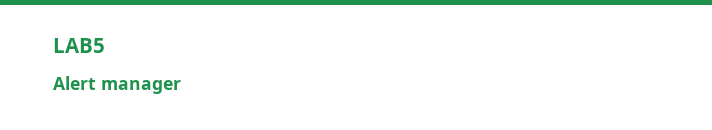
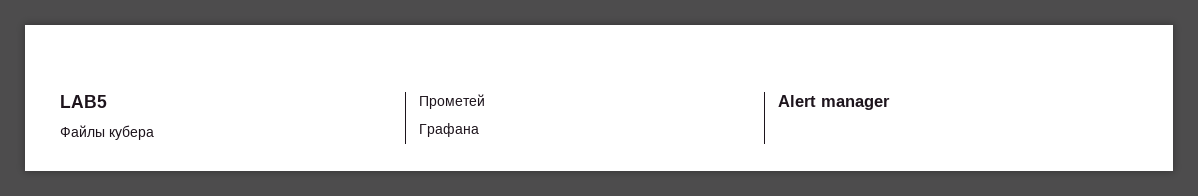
(105, 45) none -> [60,125,154,140] [419,94,485,109] [419,123,479,137] // Файлы кубера // Прометей // Графана

